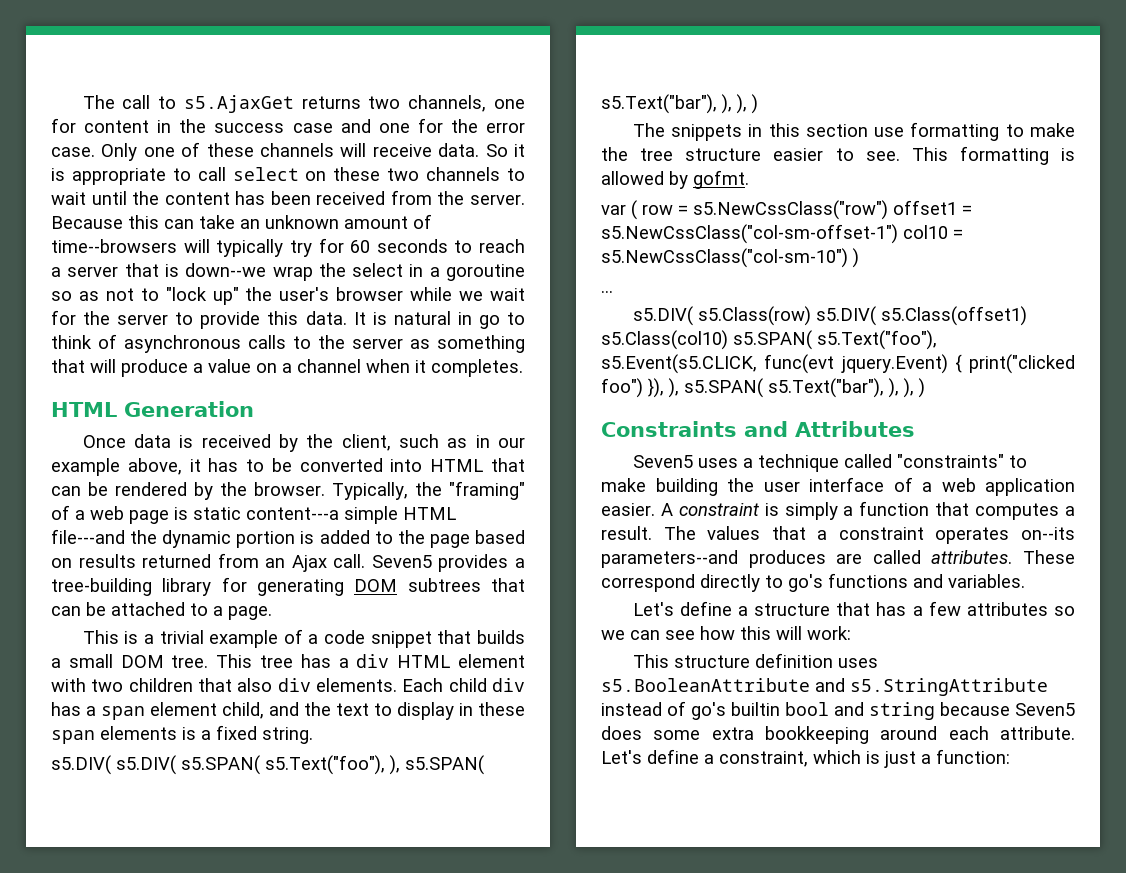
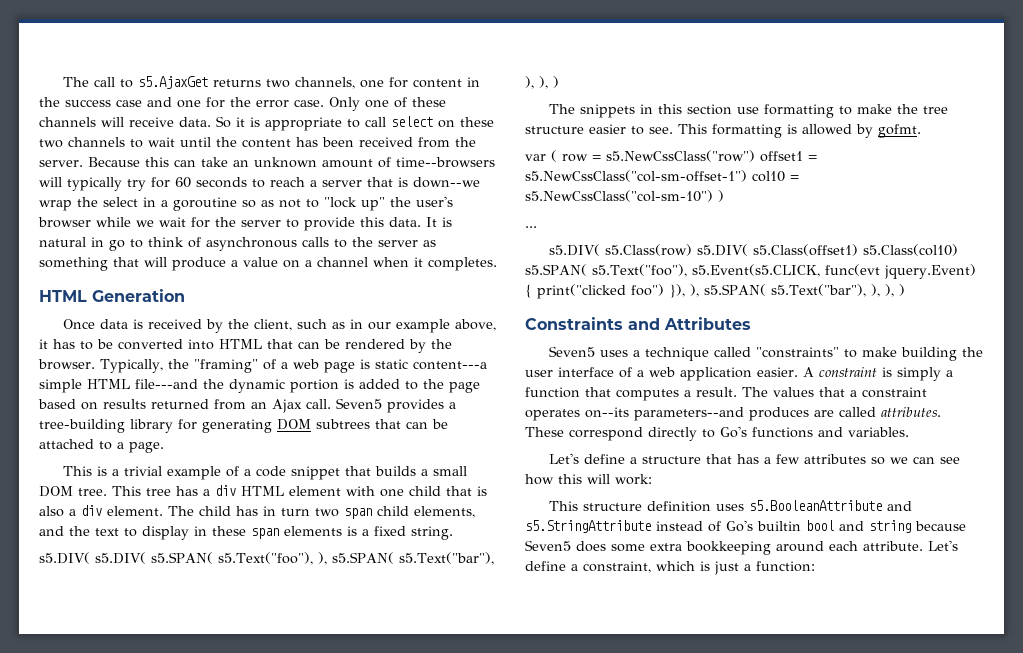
[91,678,525,692] [51,702,264,720] two children that also div elements. Each child div has a span element child, -> [380,486,487,497] [39,505,475,519] one child that is also a div element. The child has in turn two span child elements,
[788,574,823,592] go's -> [720,426,747,438] Go's
[691,702,726,720] go's -> [726,520,753,532] Go's

